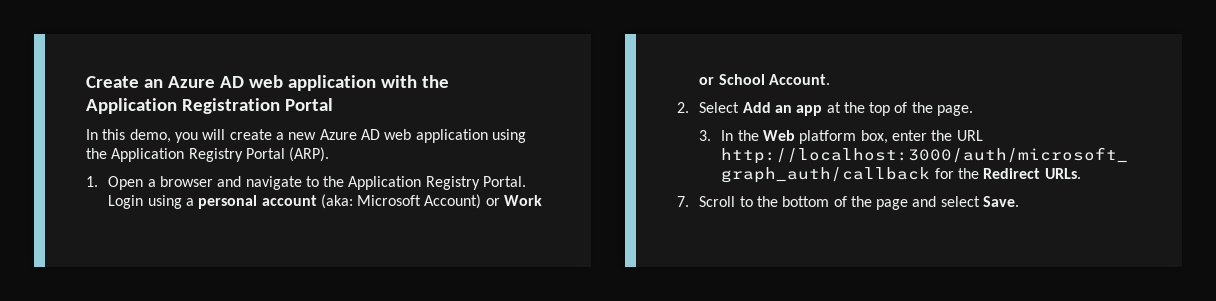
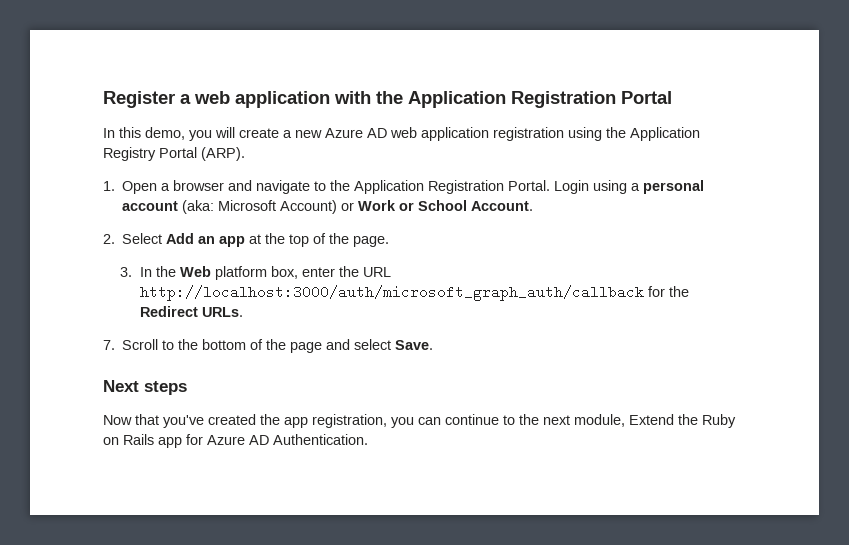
[86,76,244,88] Create an Azure AD -> [103,91,191,108] Register a
(488, 136) none -> [493,127,564,141] registration
[425,176,480,190] Registry -> [428,180,505,194] Registration
(1020, 201) none -> [103,380,187,395] [103,414,736,428] [103,434,368,448] // Next steps // Now that you've created the app registration, you can continue to the next module, Extend the Ruby on Rails app for Azure AD Authentication.

